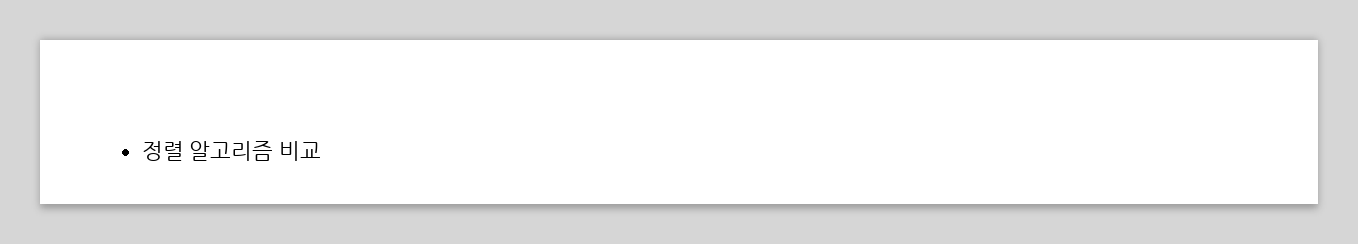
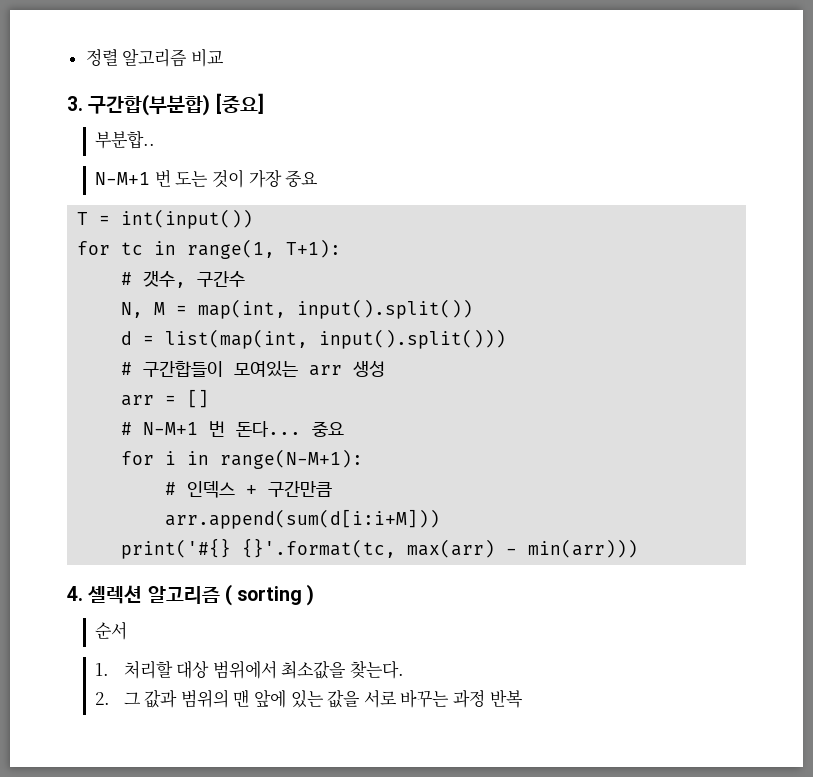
(322, 151) none -> [67,93,264,116] [95,131,156,149] [95,169,319,188] [77,209,254,229] [77,239,342,259] [121,271,246,288] [121,299,474,319] [121,329,507,349] [121,361,386,377] [121,389,210,408] [121,421,345,437] [121,449,364,469] [165,481,333,498] [165,509,441,529] [121,538,639,559] [67,584,315,606] [95,621,128,640] [95,660,404,679] [95,689,523,708] // 3. 구간합(부분합) [중요] // 부분합.. // N-M+1 번 도는 것이 가장 중요 // T = int(input()) // for tc in range(1, T+1): // # 갯수, 구간수 // N, M = map(int, input().split()) // d = list(map(int, input().split())) // # 구간합들이 모여있는 arr 생성 // arr = [] // # N-M+1 번 돈다... 중요 // for i in range(N-M+1): // # 인덱스 + 구간만큼 // arr.append(sum(d[i:i+M])) // print('#{} {}'.format(tc, max(arr) - min(arr))) // 4. 셀렉션 알고리즘 ( sorting ) // 순서 // 1. 처리할 대상 범위에서 최소값을 찾는다. // 2. 그 값과 범위의 맨 앞에 있는 값을 서로 바꾸는 과정 반복

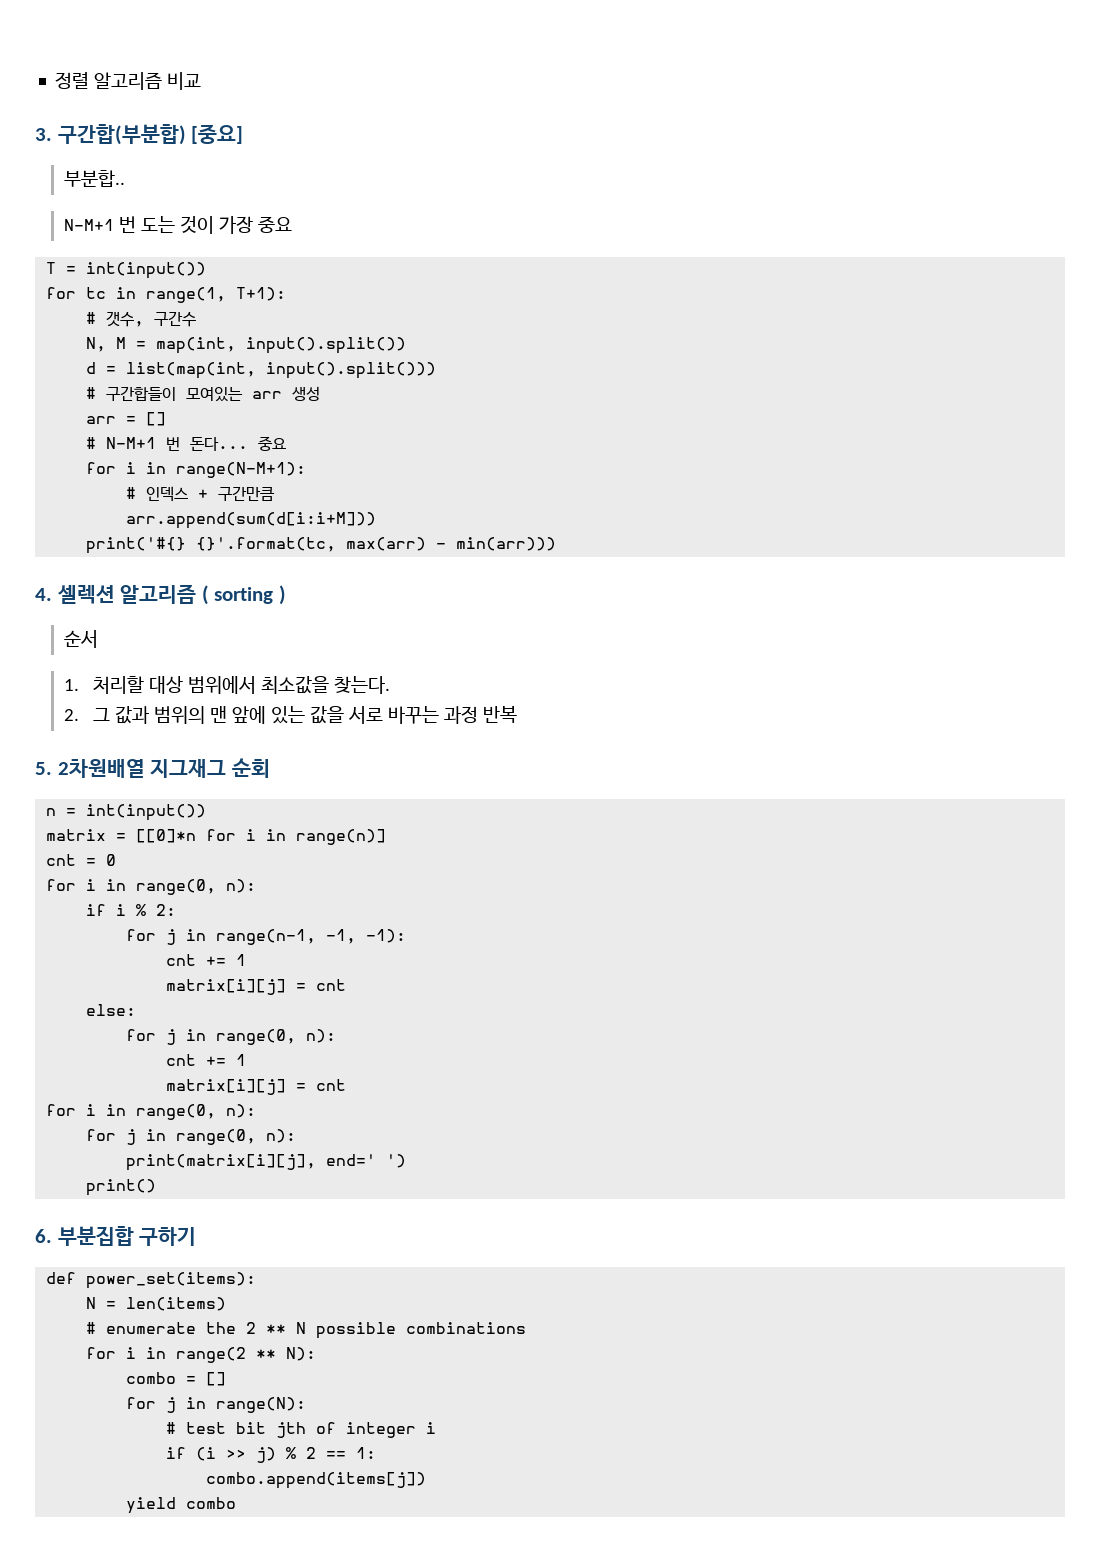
(523, 699) none -> [35,758,270,778] [46,804,207,821] [46,829,387,845] [46,854,117,866] [46,879,257,895] [86,904,177,916] [126,929,407,945] [166,954,247,966] [166,979,347,995] [86,1004,137,1016] [126,1029,337,1045] [166,1054,247,1066] [166,1079,347,1095] [46,1104,257,1120] [86,1129,297,1145] [126,1154,407,1171] [86,1179,157,1196] [35,1226,197,1246] [46,1272,257,1289] [86,1297,227,1311] [86,1322,527,1339] [86,1347,317,1363] [126,1372,227,1386] [126,1397,307,1413] [166,1422,437,1438] [166,1447,377,1463] [206,1472,427,1489] [126,1497,237,1514] // 5. 2차원배열 지그재그 순회 // n = int(input()) // matrix = [[0]*n for i in range(n)] // cnt = 0 // for i in range(0, n): // if i % 2: // for j in range(n-1, -1, -1): // cnt += 1 // matrix[i][j] = cnt // else: // for j in range(0, n): // cnt += 1 // matrix[i][j] = cnt // for i in range(0, n): // for j in range(0, n): // print(matrix[i][j], end=' ') // print() // 6. 부분집합 구하기 // def power_set(items): // N = len(items) // # enumerate the 2 ** N possible combinations // for i in range(2 ** N): // combo = [] // for j in range(N): // # test bit jth of integer i // if (i >> j) % 2 == 1: // combo.append(items[j]) // yield combo

